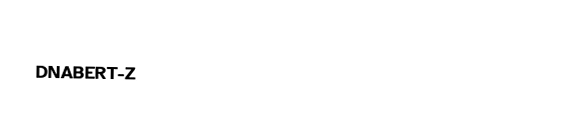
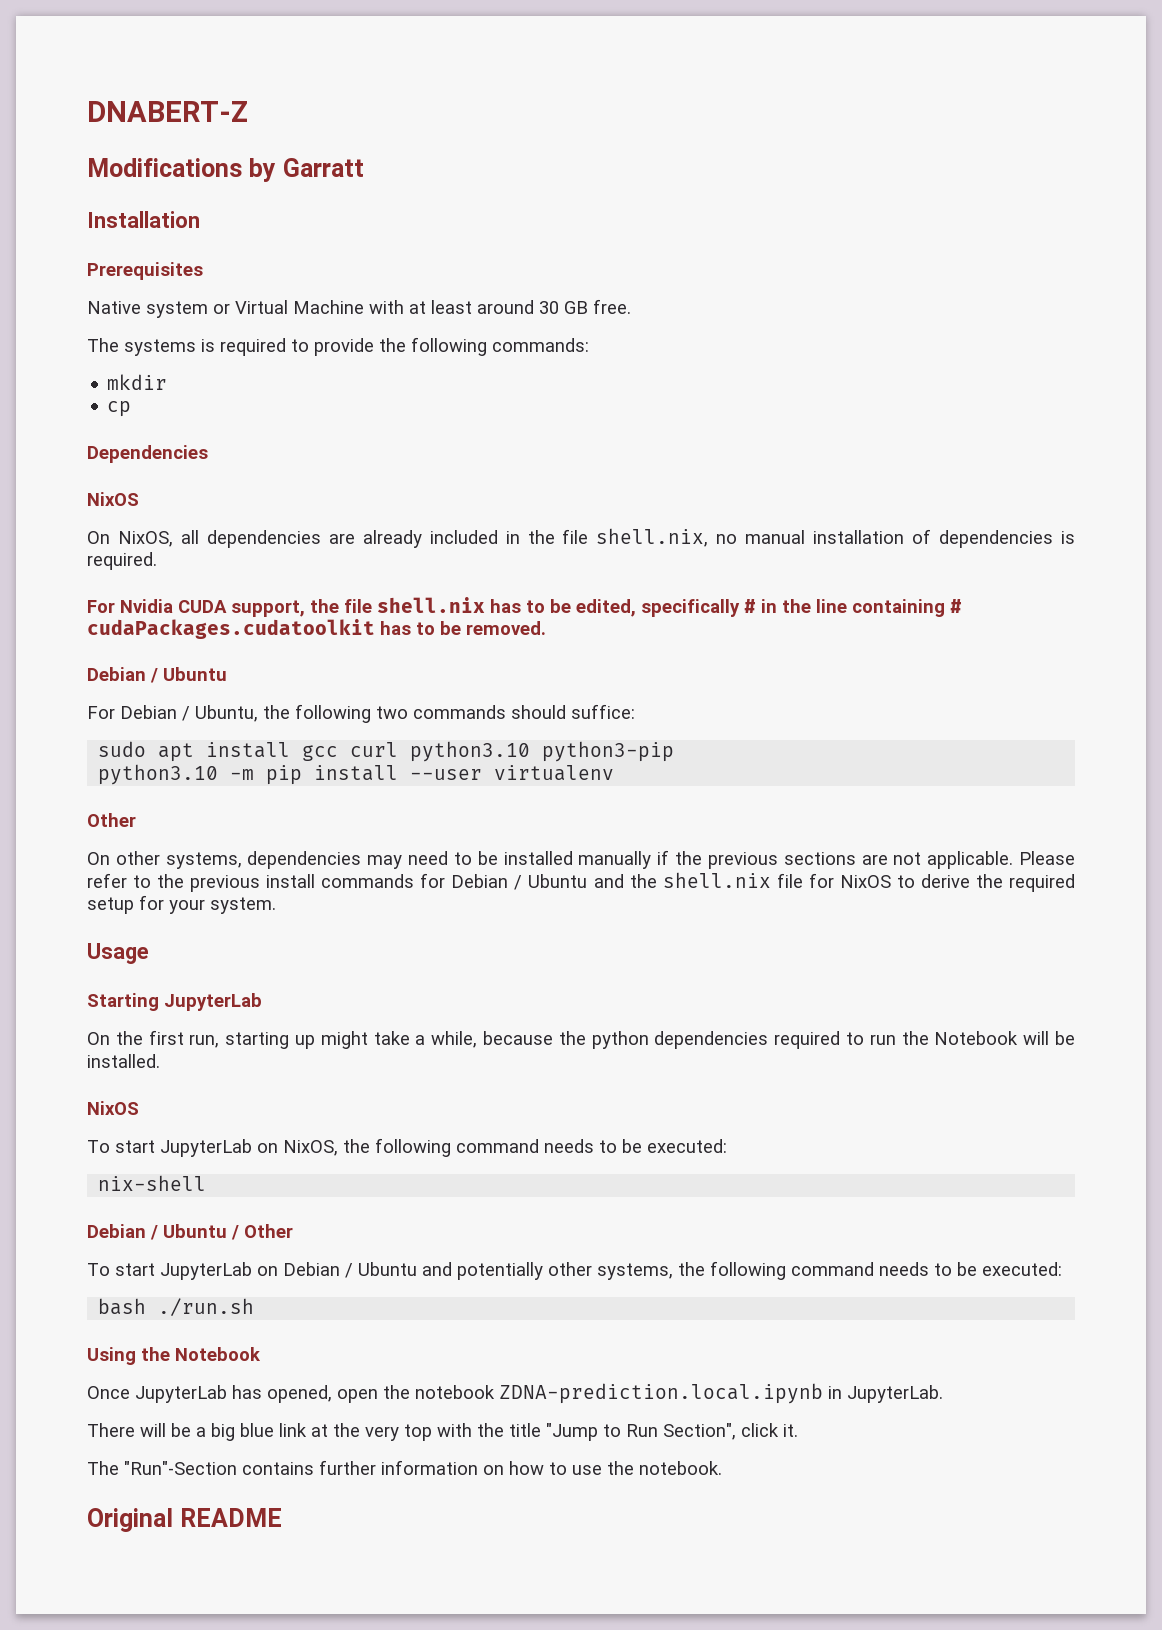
(136, 72) none -> [87,158,364,182] [87,211,200,228] [87,262,203,280] [87,299,631,318] [87,337,589,356] [107,374,168,390] [107,401,132,417] [87,445,208,463] [87,492,139,506] [87,528,1075,548] [87,552,157,570] [87,597,962,617] [87,619,546,639] [87,667,227,683] [87,704,635,723] [98,741,675,762] [98,764,615,785] [87,813,136,827] [87,850,1076,869] [87,872,1075,892] [87,895,276,914] [87,943,149,964] [87,993,262,1011] [87,1030,1075,1049] [87,1054,160,1068] [87,1101,139,1115] [87,1138,727,1157] [98,1175,207,1191] [87,1224,293,1240] [87,1261,1062,1280] [98,1298,255,1316] [87,1347,261,1365] [87,1383,943,1404] [87,1423,798,1441] [87,1460,722,1475] [87,1508,282,1532] // Modifications by Garratt // Installation // Prerequisites // Native system or Virtual Machine with at least around 30 GB free. // The systems is required to provide the following commands: // mkdir // cp // Dependencies // NixOS // On NixOS, all dependencies are already included in the file shell.nix, no manual installation of dependencies is required. // For Nvidia CUDA support, the file shell.nix has to be edited, specifically # in the line containing # cudaPackages.cudatoolkit has to be removed. // Debian / Ubuntu // For Debian / Ubuntu, the following two commands should suffice: // sudo apt install gcc curl python3.10 python3-pip // python3.10 -m pip install --user virtualenv // Other // On other systems, dependencies may need to be installed manually if the previous sections are not applicable. Please refer to the previous install commands for Debian / Ubuntu and the shell.nix file for NixOS to derive the required setup for your system. // Usage // Starting JupyterLab // On the first run, starting up might take a while, because the python dependencies required to run the Notebook will be installed. // NixOS // To start JupyterLab on NixOS, the following command needs to be executed: // nix-shell // Debian / Ubuntu / Other // To start JupyterLab on Debian / Ubuntu and potentially other systems, the following command needs to be executed: // bash ./run.sh // Using the Notebook // Once JupyterLab has opened, open the notebook ZDNA-prediction.local.ipynb in JupyterLab. // There will be a big blue link at the very top with the title "Jump to Run Section", click it. // The "Run"-Section contains further information on how to use the notebook. // Original README

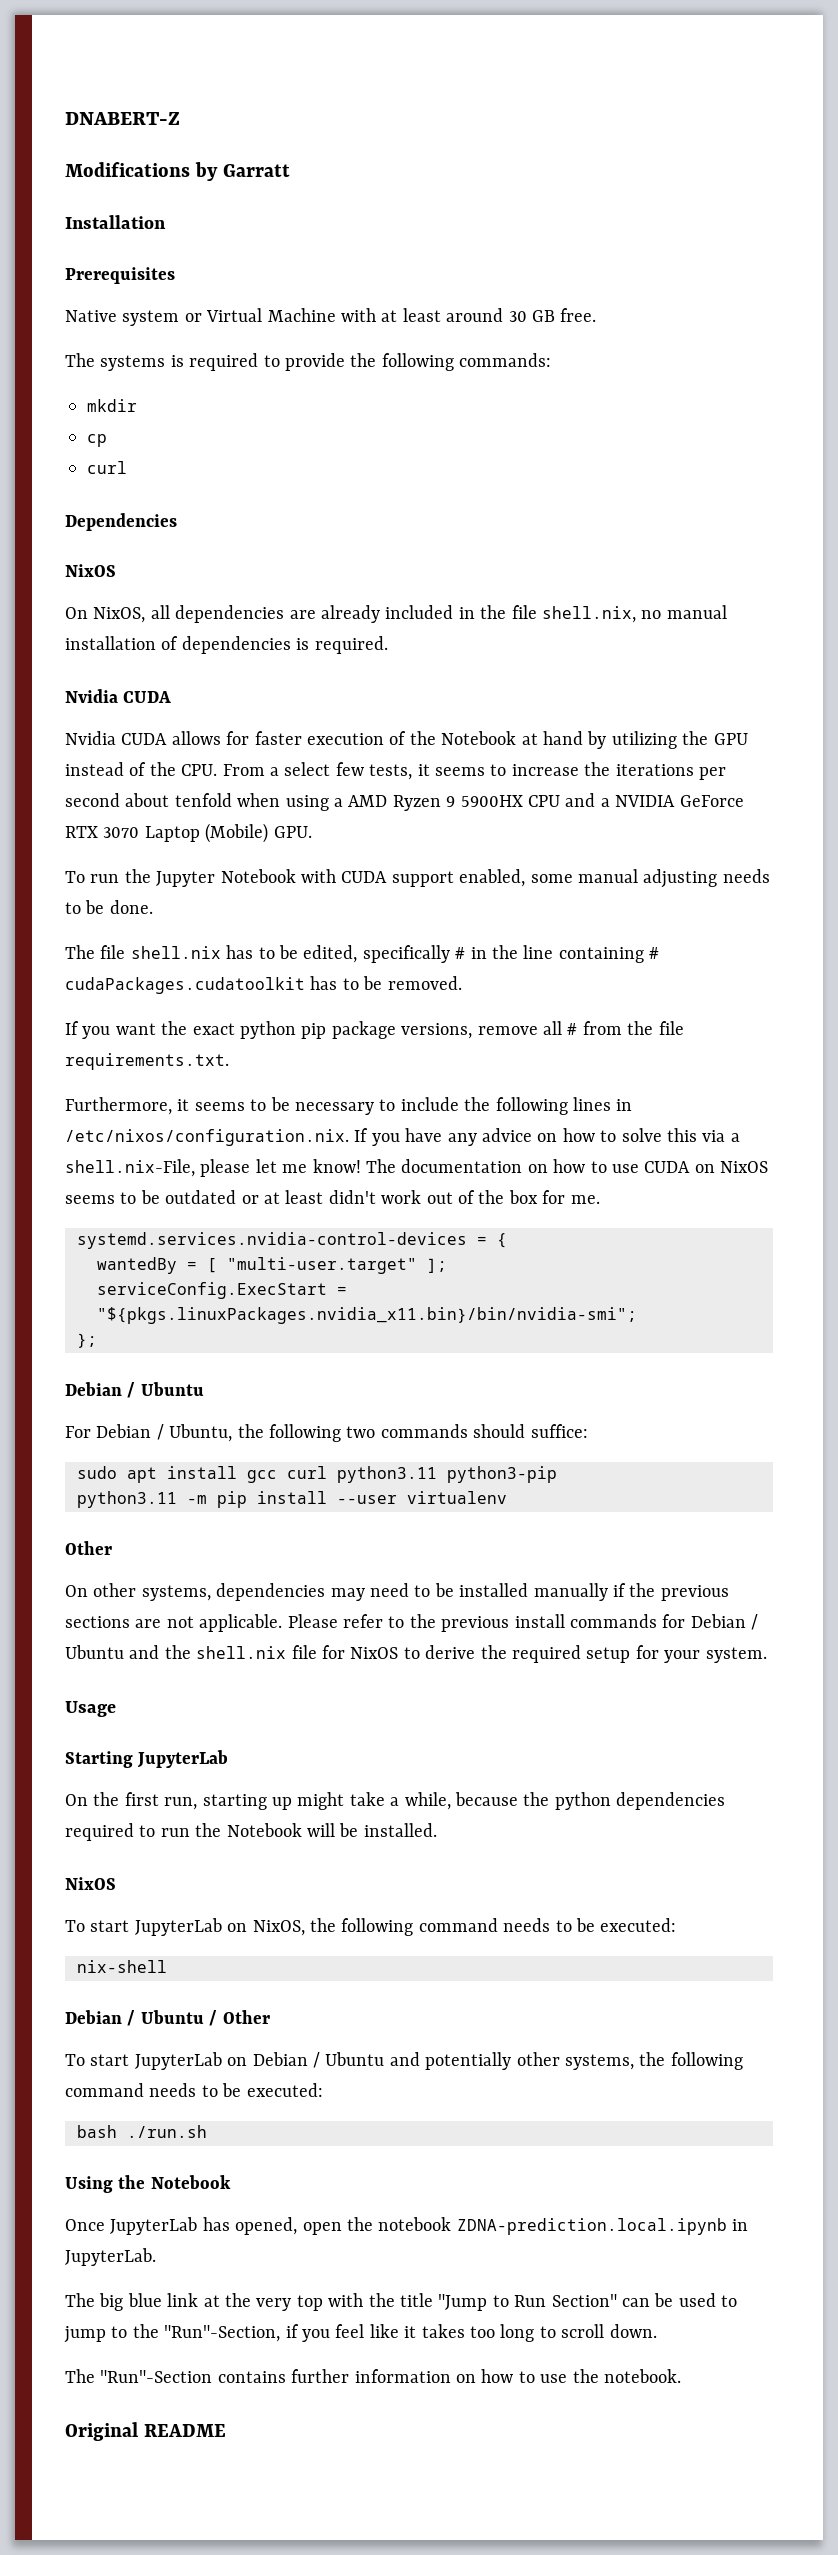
(132, 409) none -> [87,461,127,474] // curl
[87,599,339,617] For Nvidia CUDA support, the -> [65,689,172,703] [65,731,748,749] [65,762,726,780] [65,793,744,811] [65,823,312,843] [65,869,770,888] [65,900,153,914] [65,945,95,959] Nvidia CUDA // Nvidia CUDA allows for faster execution of the Notebook at hand by utilizing the GPU instead of the CPU. From a select few tests, it seems to increase the iterations per second about tenfold when using a AMD Ryzen 9 5900HX CPU and a NVIDIA GeForce RTX 3070 Laptop (Mobile) GPU. // To run the Jupyter Notebook with CUDA support enabled, some manual adjusting needs to be done. // The
(546, 628) none -> [65,1021,684,1039] [65,1053,229,1070] [65,1097,633,1115] [65,1128,740,1146] [65,1159,769,1177] [65,1190,600,1204] [77,1232,507,1249] [97,1257,447,1274] [97,1282,347,1299] [97,1307,637,1324] [77,1333,97,1348] // If you want the exact python pip package versions, remove all # from the file requirements.txt. // Furthermore, it seems to be necessary to include the following lines in /etc/nixos/configuration.nix. If you have any advice on how to solve this via a shell.nix-File, please let me know! The documentation on how to use CUDA on NixOS seems to be outdated or at least didn't work out of the box for me. // systemd.services.nvidia-control-devices = { // wantedBy = [ "multi-user.target" ]; // serviceConfig.ExecStart = "${pkgs.linuxPackages.nvidia_x11.bin}/bin/nvidia-smi"; // };
[410,741,531,762] python3.10 -> [337,1466,437,1483] python3.11
[98,764,219,785] python3.10 -> [77,1491,177,1508] python3.11
[87,1423,206,1437] There will be a -> [65,2293,95,2307] The
[663,1423,798,1440] Section", click it. -> [551,2293,738,2307] [64,2324,657,2343] Section" can be used to jump to the "Run"-Section, if you feel like it takes too long to scroll down.

